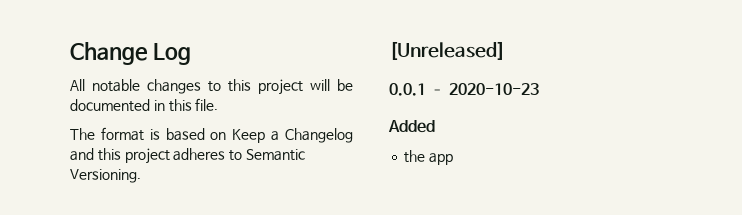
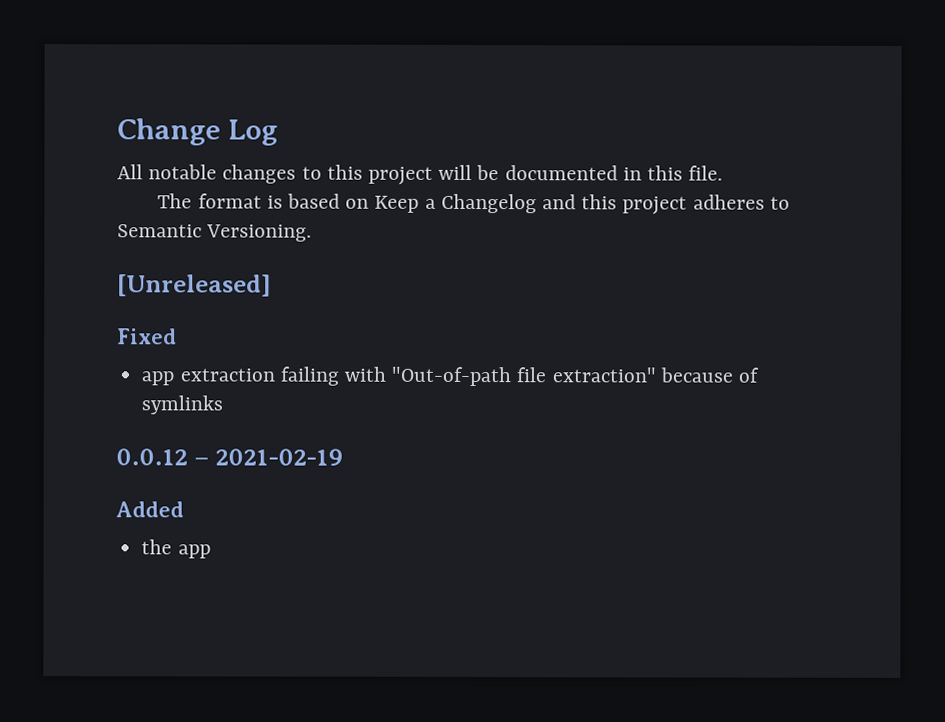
[389,83,539,96] 0.0.1 – 2020-10-23 -> [117,328,177,345] [141,366,759,387] [141,395,224,415] [116,448,343,466] Fixed // app extraction failing with "Out-of-path file extraction" because of symlinks // 0.0.12 – 2021-02-19

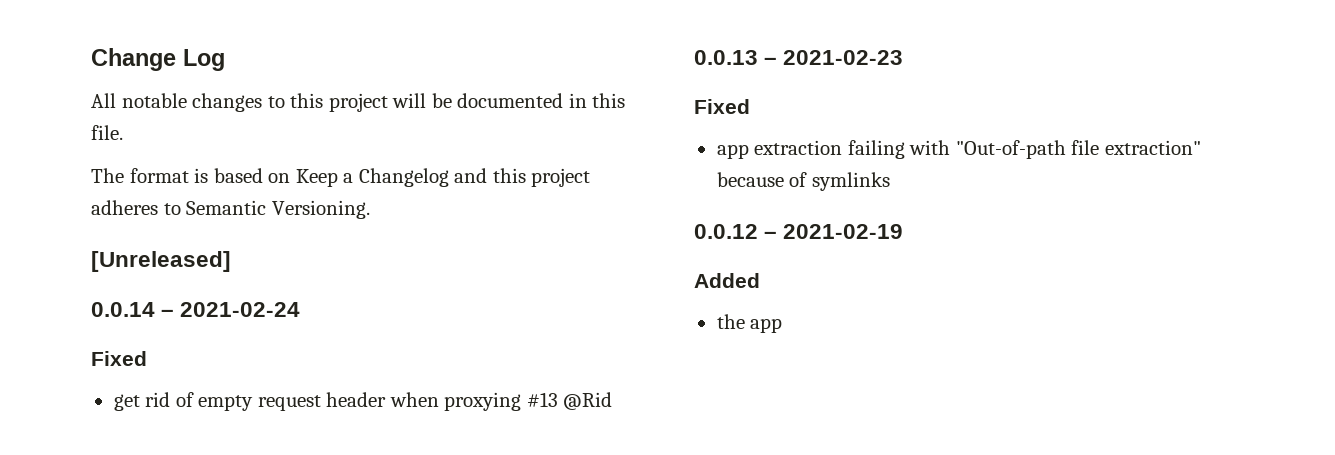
(272, 285) none -> [91,302,301,317] [91,351,147,366] [113,392,613,411] [694,50,904,65] // 0.0.14 – 2021-02-24 // Fixed // get rid of empty request header when proxying #13 @Rid // 0.0.13 – 2021-02-23

